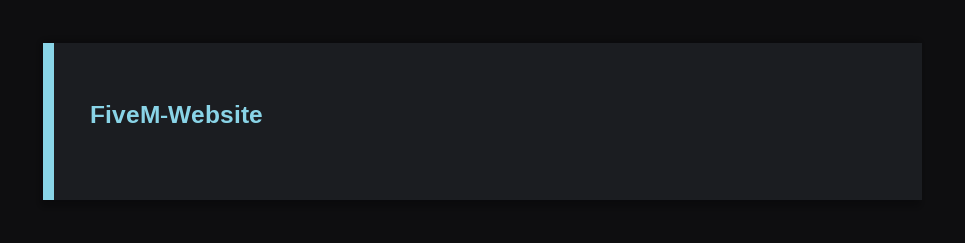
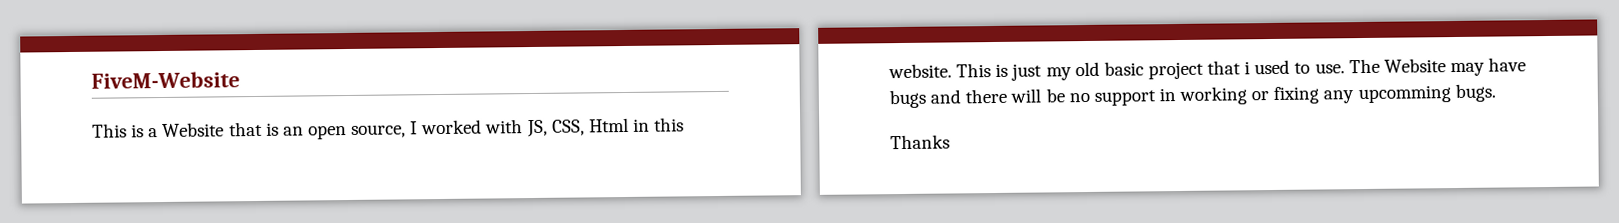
(263, 114) none -> [92,117,685,140] [888,57,1527,81] [889,83,1496,109] [890,134,950,150] // This is a Website that is an open source, I worked with JS, CSS, Html in this website. This is just my old basic project that i used to use. The Website may have bugs and there will be no support in working or fixing any upcomming bugs. // Thanks

